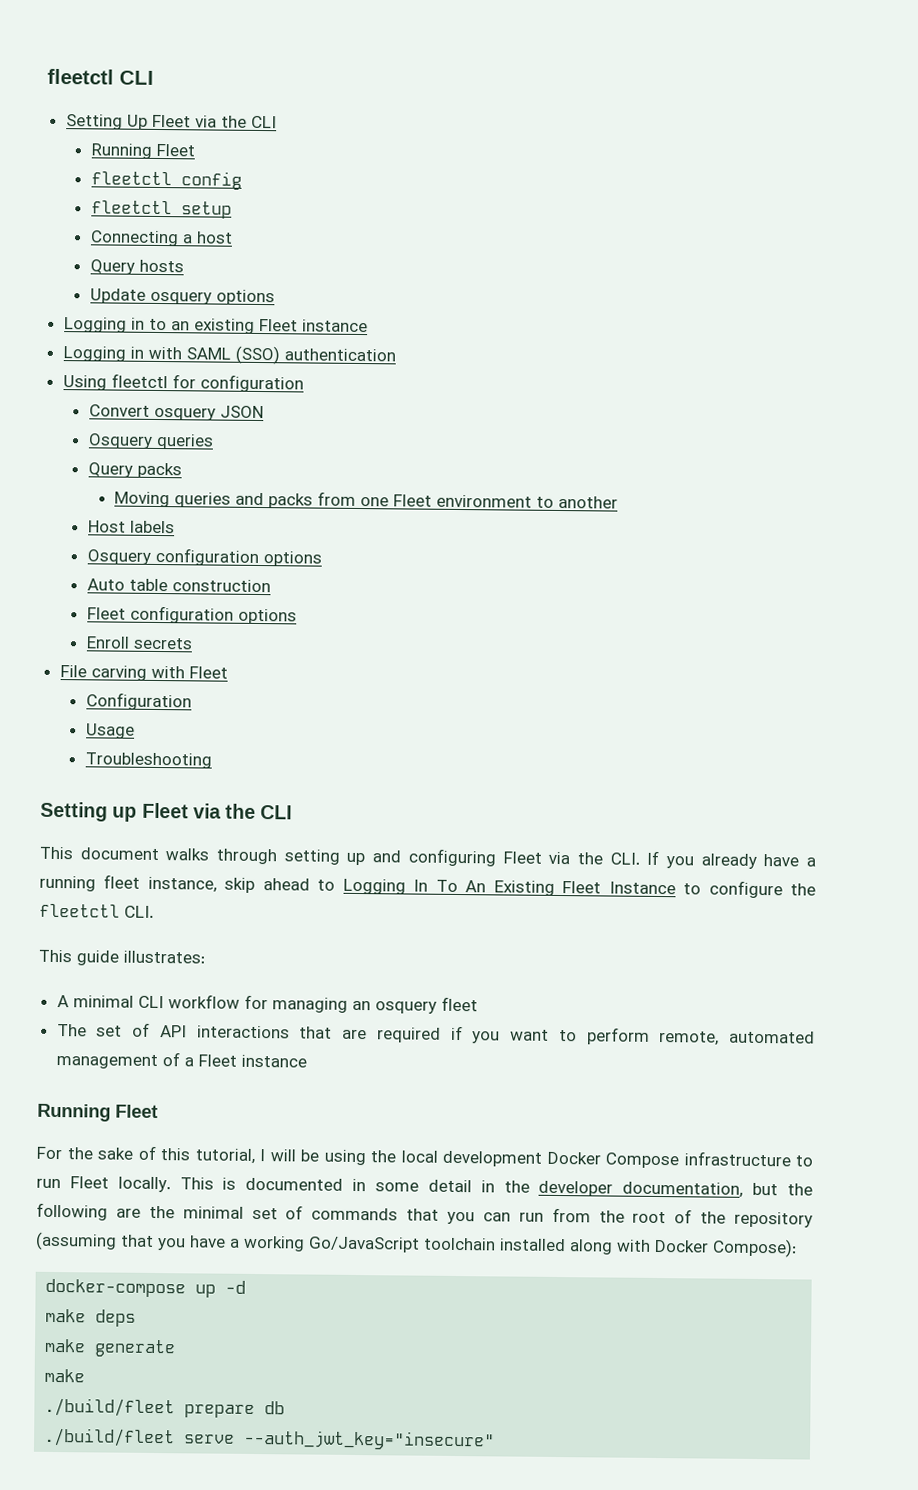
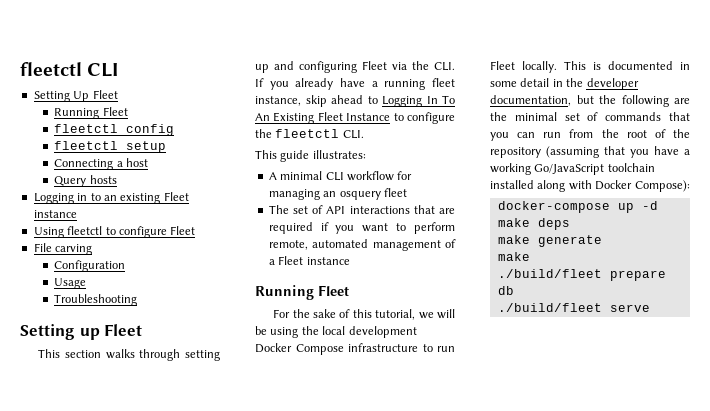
[194,115,277,129] via the CLI -> (118, 94) none
[89,288,275,306] // Update osquery options -> (117, 179) none
[62,345,396,365] [62,373,304,393] [88,404,264,421] [87,433,214,450] [87,462,182,479] [113,491,618,509] [87,520,175,534] [86,547,322,567] [86,578,271,593] [86,605,297,625] [85,636,193,650] Logging in with SAML (SSO) authentication // Using fleetctl for configuration // Convert osquery JSON // Osquery queries // Query packs // Moving queries and packs from one Fleet environment to another // Host labels // Osquery configuration options // Auto table construction // Fleet configuration options // Enroll secrets -> [33,226,196,238] Using fleetctl to configure Fleet
[150,665,228,679] with Fleet -> (93, 249) none
[192,803,293,820] [39,846,159,861] via the CLI // This document -> [38,349,101,358] // This section
[259,1149,265,1162] I -> [418,312,434,319] we
[243,1429,496,1451] --auth_jwt_key="insecure" -> (650, 308) none

